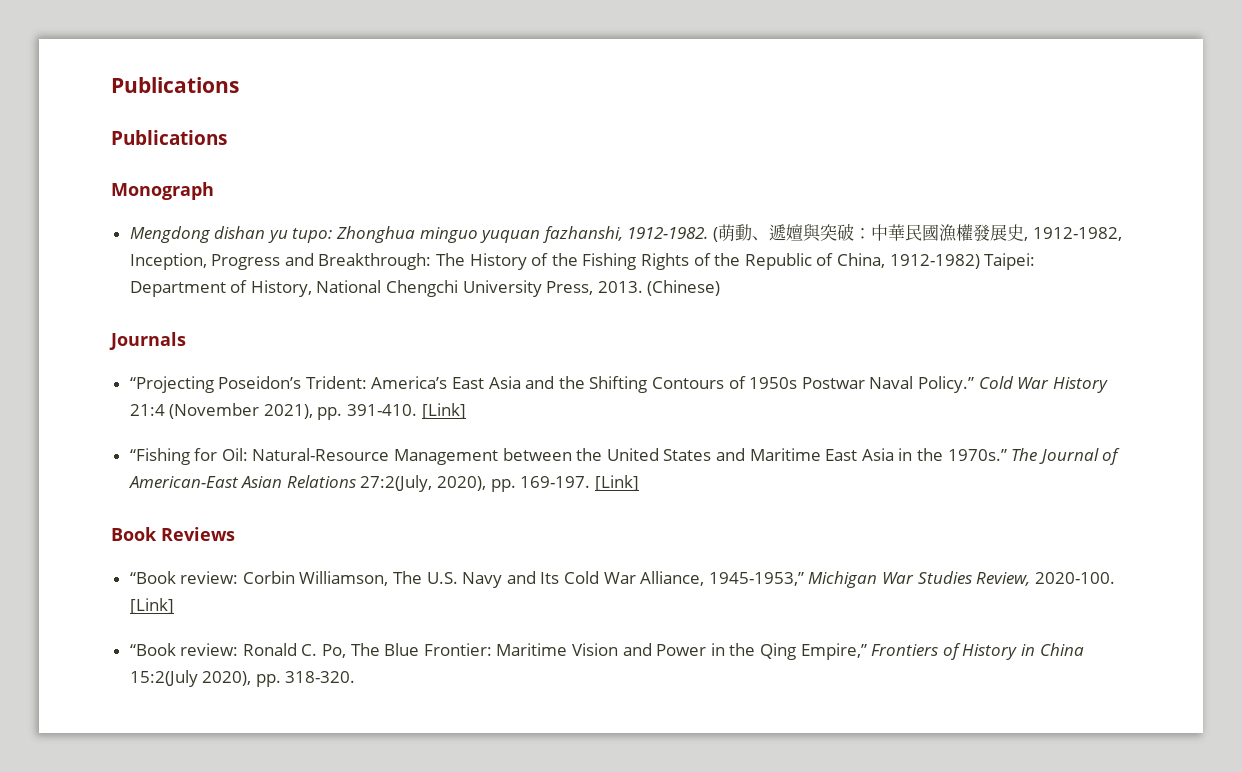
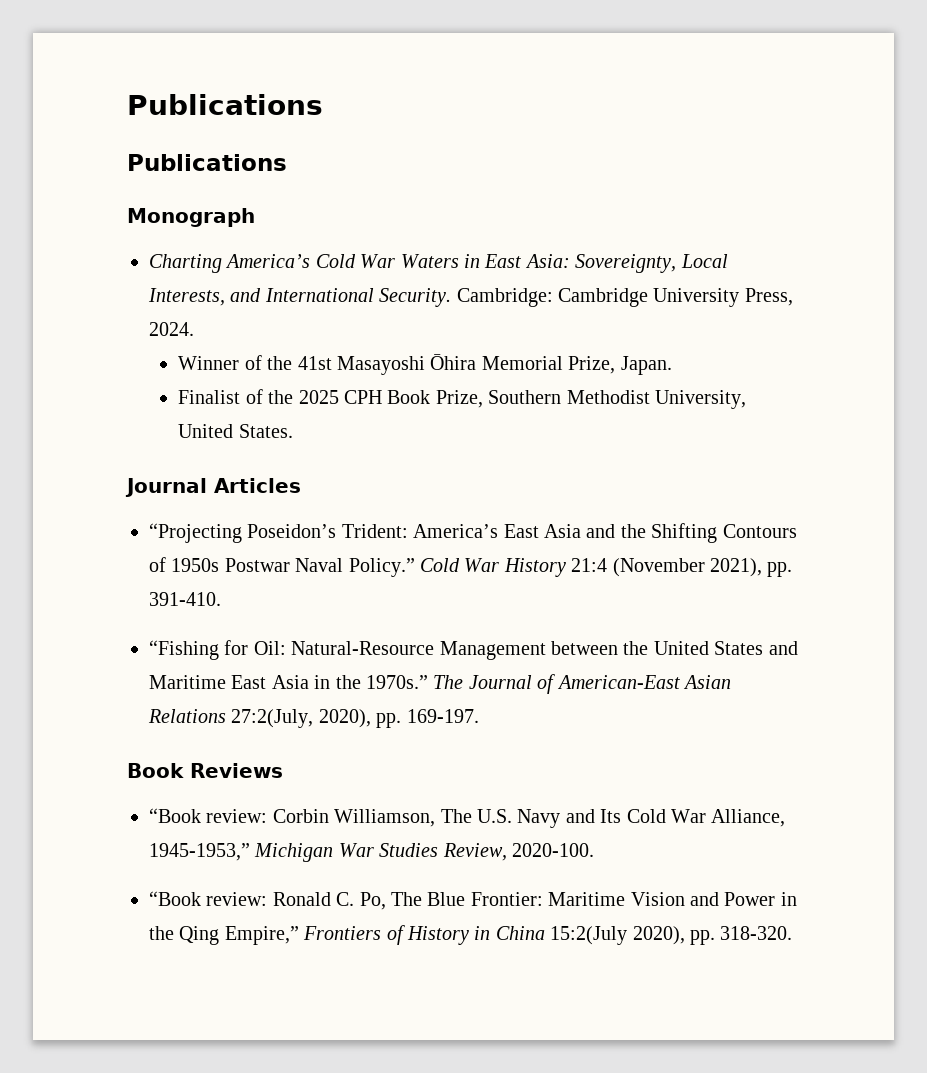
[129,223,1122,243] [129,253,1036,270] [129,280,721,297] [109,332,186,350] Mengdong dishan yu tupo: Zhonghua minguo yuquan fazhanshi, 1912-1982. (萌動、遞嬗與突破：中華民國漁權發展史, 1912-1982, Inception, Progress and Breakthrough: The History of the Fishing Rights of the Republic of China, 1912-1982) Taipei: Department of History, National Chengchi University Press, 2013. (Chinese) // Journals -> [149,254,728,273] [148,288,793,307] [149,322,194,336] [178,354,672,375] [178,389,746,409] [178,424,293,438] [125,478,301,497] Charting America’s Cold War Waters in East Asia: Sovereignty, Local Interests, and International Security. Cambridge: Cambridge University Press, 2024. // Winner of the 41st Masayoshi Ōhira Memorial Prize, Japan. // Finalist of the 2025 CPH Book Prize, Southern Methodist University, United States. // Journal Articles
[421,403,466,419] [Link] -> (221, 599) none
[594,475,639,491] [Link] -> (479, 716) none
[129,598,174,614] [Link] -> (594, 850) none

